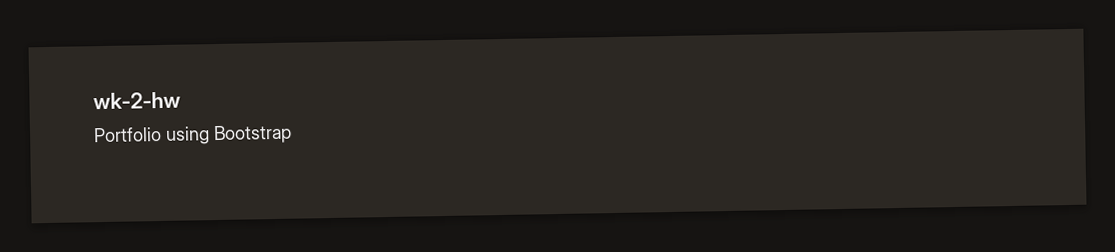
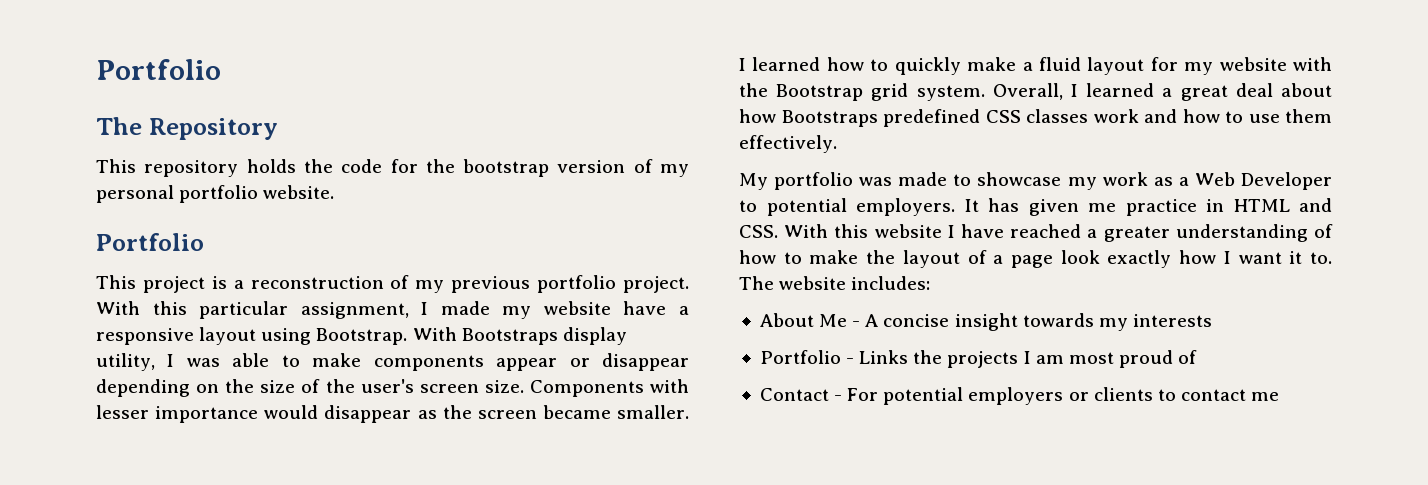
[93,91,181,110] [93,124,292,145] wk-2-hw // Portfolio using Bootstrap -> [96,59,221,80] [96,117,278,140] [96,159,689,177] [96,185,335,203] [96,233,204,251] [96,275,690,293] [96,301,689,319] [96,327,627,345] [96,353,690,371] [96,379,690,397] [96,405,690,423] [739,57,1332,75] [739,83,1332,101] [739,109,1332,127] [739,135,837,153] [739,172,1332,190] [739,198,1332,216] [739,224,1333,242] [739,250,1332,268] [739,276,931,290] [759,313,1212,331] [759,350,1198,368] [759,387,1280,405] Portfolio // The Repository // This repository holds the code for the bootstrap version of my personal portfolio website. // Portfolio // This project is a reconstruction of my previous portfolio project. With this particular assignment, I made my website have a responsive layout using Bootstrap. With Bootstraps display utility, I was able to make components appear or disappear depending on the size of the user's screen size. Components with lesser importance would disappear as the screen became smaller. I learned how to quickly make a fluid layout for my website with the Bootstrap grid system. Overall, I learned a great deal about how Bootstraps predefined CSS classes work and how to use them effectively. // My portfolio was made to showcase my work as a Web Developer to potential employers. It has given me practice in HTML and CSS. With this website I have reached a greater understanding of how to make the layout of a page look exactly how I want it to. The website includes: // About Me - A concise insight towards my interests // Portfolio - Links the projects I am most proud of // Contact - For potential employers or clients to contact me

